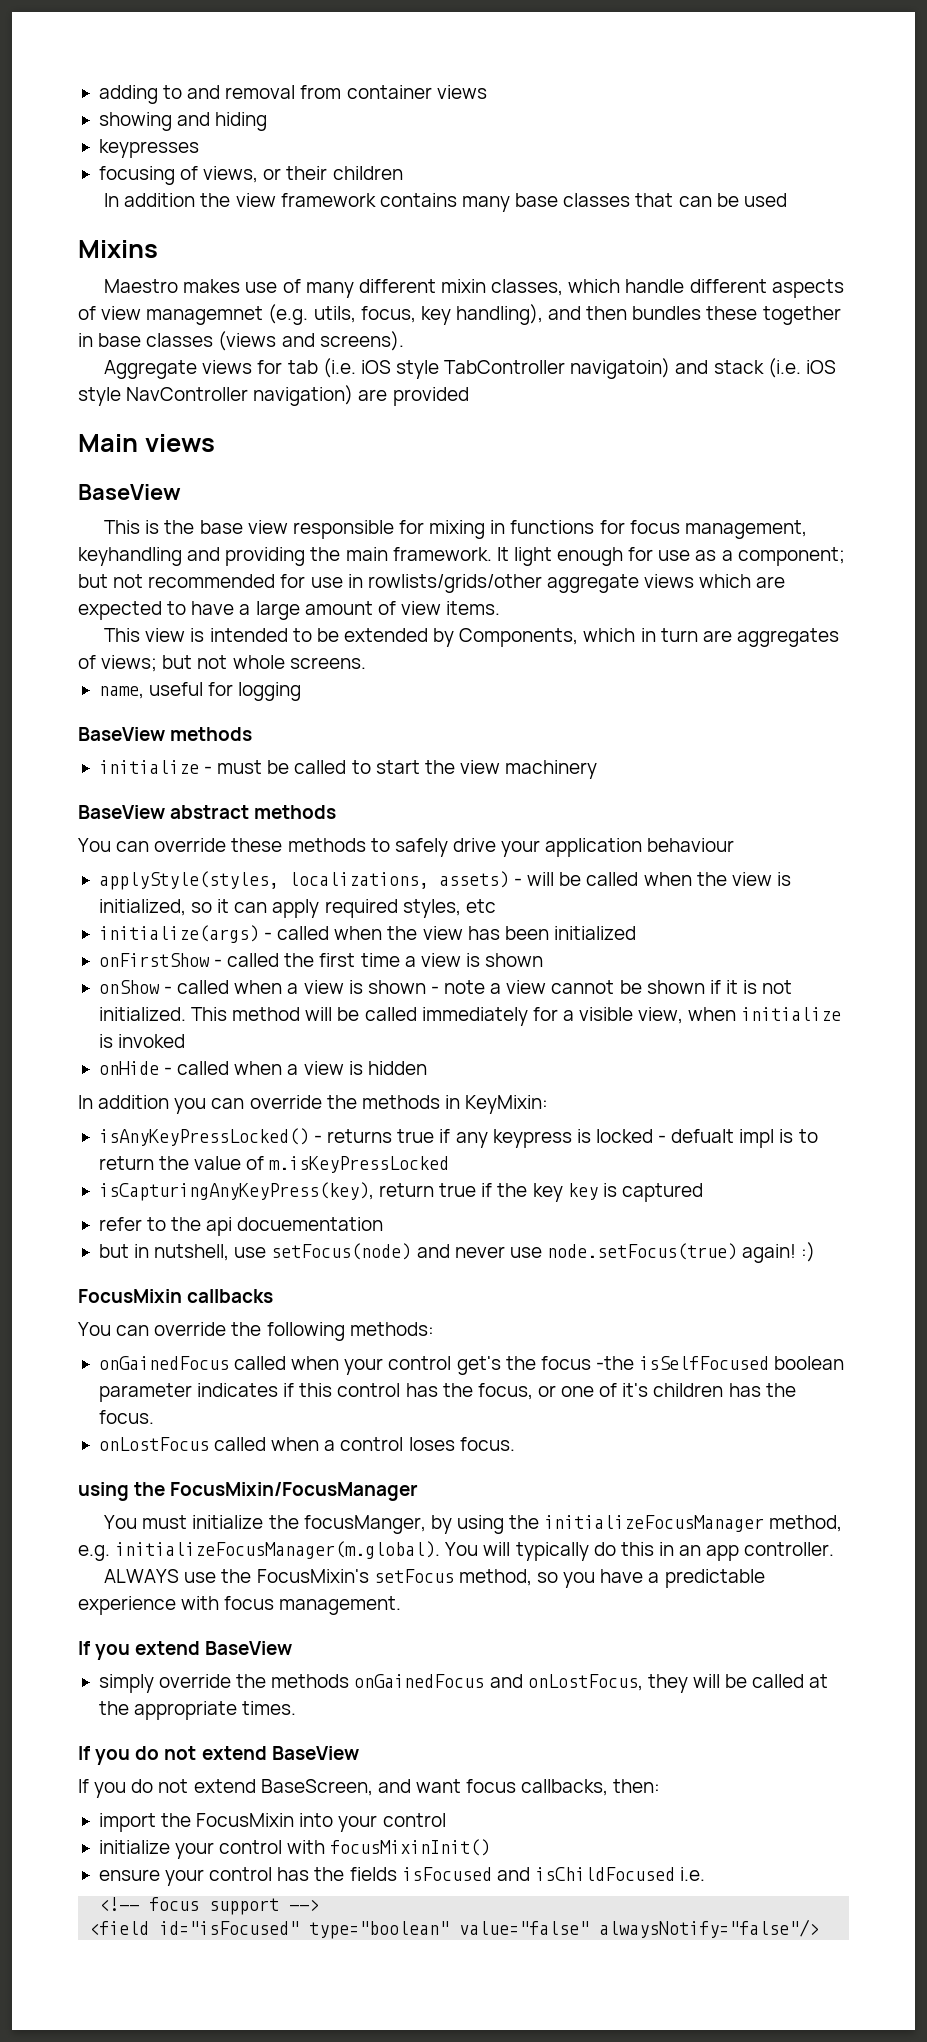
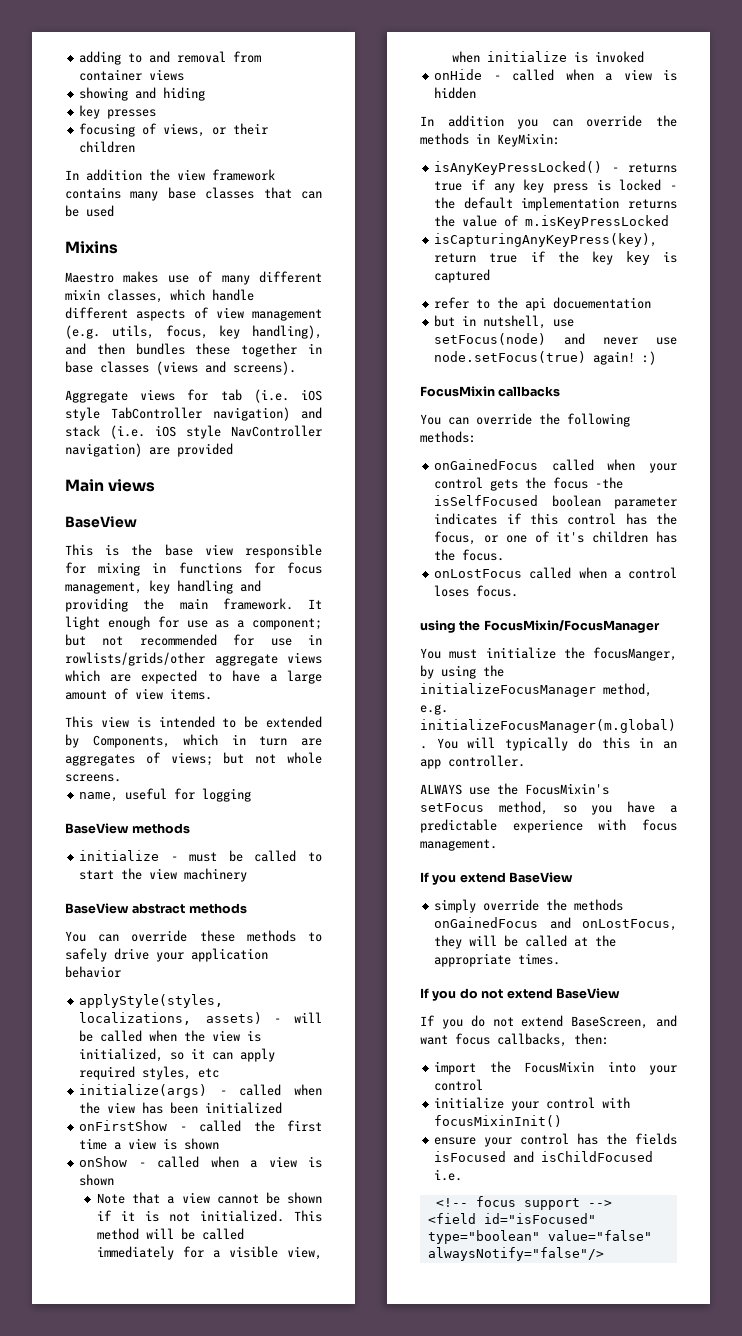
[98,139,199,158] keypresses -> [79,105,157,119] key presses
[146,306,264,325] managemnet -> [252,309,322,321] management
[570,358,671,379] navigatoin) -> [213,407,290,421] navigation)
[78,547,182,566] keyhandling -> [149,580,233,594] key handling
[647,838,735,852] behaviour -> [65,966,121,978] behavior
[430,980,486,994] - note -> [97,1192,161,1204] // Note that
[492,1129,572,1148] keypress -> [523,179,588,193] key press
[671,1129,818,1148] [98,1156,154,1170] defualt impl is to return -> [434,197,677,211] the default implementation returns
[456,1356,501,1375] get's -> [490,479,519,491] gets

